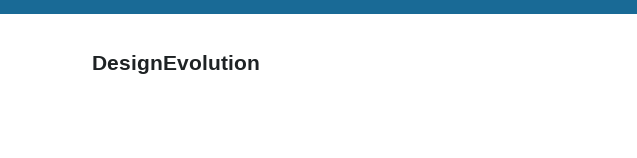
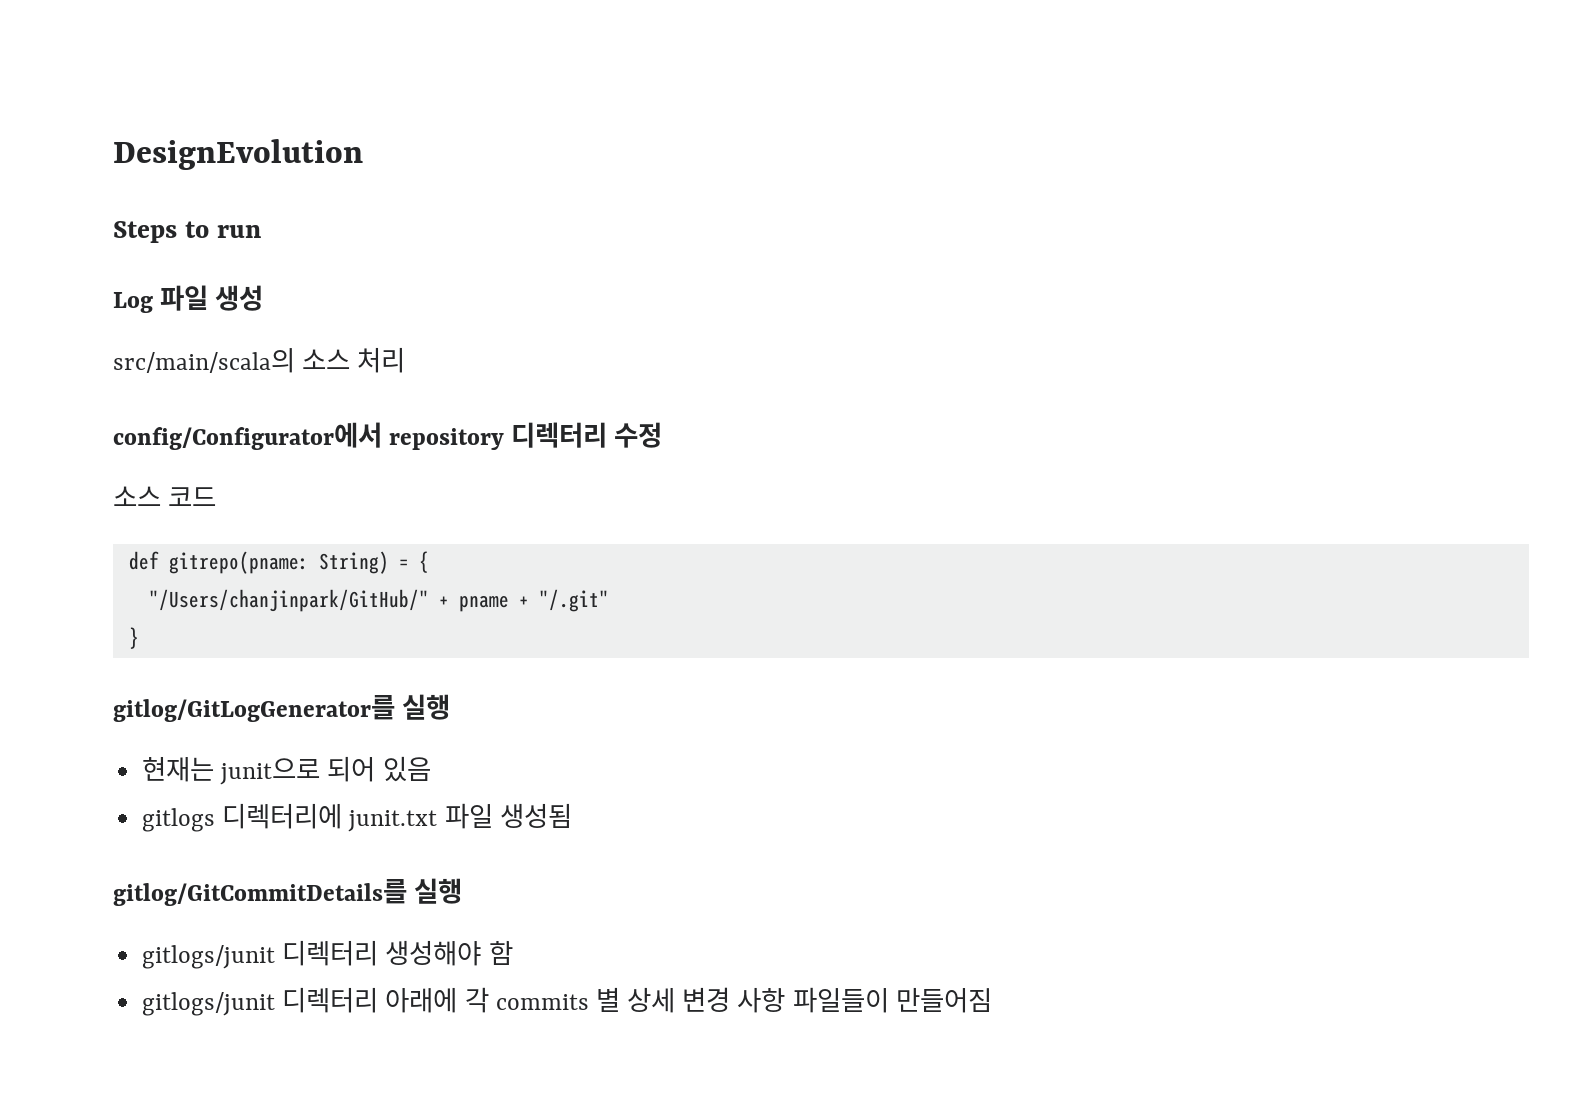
(260, 64) none -> [113,221,261,243] [113,285,264,313] [113,347,406,373] [113,422,663,450] [113,486,217,507] [128,551,429,574] [148,589,609,612] [128,627,139,649] [113,694,451,722] [142,756,431,785] [142,803,572,832] [113,878,463,906] [142,940,513,969] [142,987,992,1016] // Steps to run // Log 파일 생성 // src/main/scala의 소스 처리 // config/Configurator에서 repository 디렉터리 수정 // 소스 코드 // def gitrepo(pname: String) = { // "/Users/chanjinpark/GitHub/" + pname + "/.git" // } // gitlog/GitLogGenerator를 실행 // 현재는 junit으로 되어 있음 // gitlogs 디렉터리에 junit.txt 파일 생성됨 // gitlog/GitCommitDetails를 실행 // gitlogs/junit 디렉터리 생성해야 함 // gitlogs/junit 디렉터리 아래에 각 commits 별 상세 변경 사항 파일들이 만들어짐

